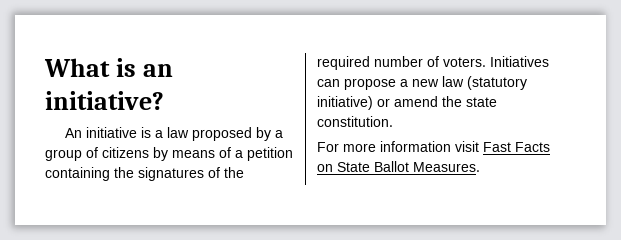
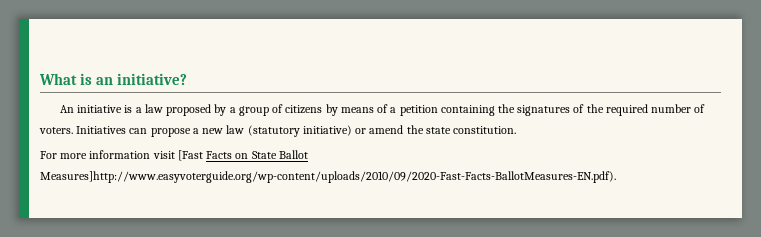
[483,142,511,152] Fast -> [177,150,203,161] [Fast
[413,162,480,172] Measures. -> [40,171,616,183] Measures]http://www.easyvoterguide.org/wp-content/uploads/2010/09/2020-Fast-Facts-BallotMeasures-EN.pdf).

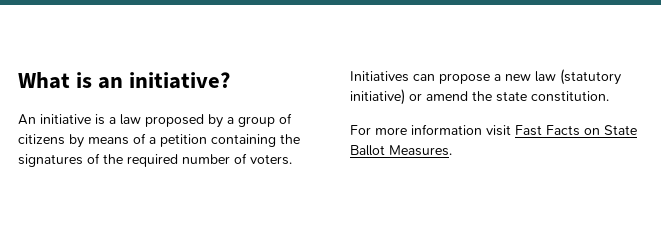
[177,150,203,161] [Fast -> [515,125,542,136] Fast
[40,171,616,183] Measures]http://www.easyvoterguide.org/wp-content/uploads/2010/09/2020-Fast-Facts-BallotMeasures-EN.pdf). -> [389,145,452,156] Measures.

